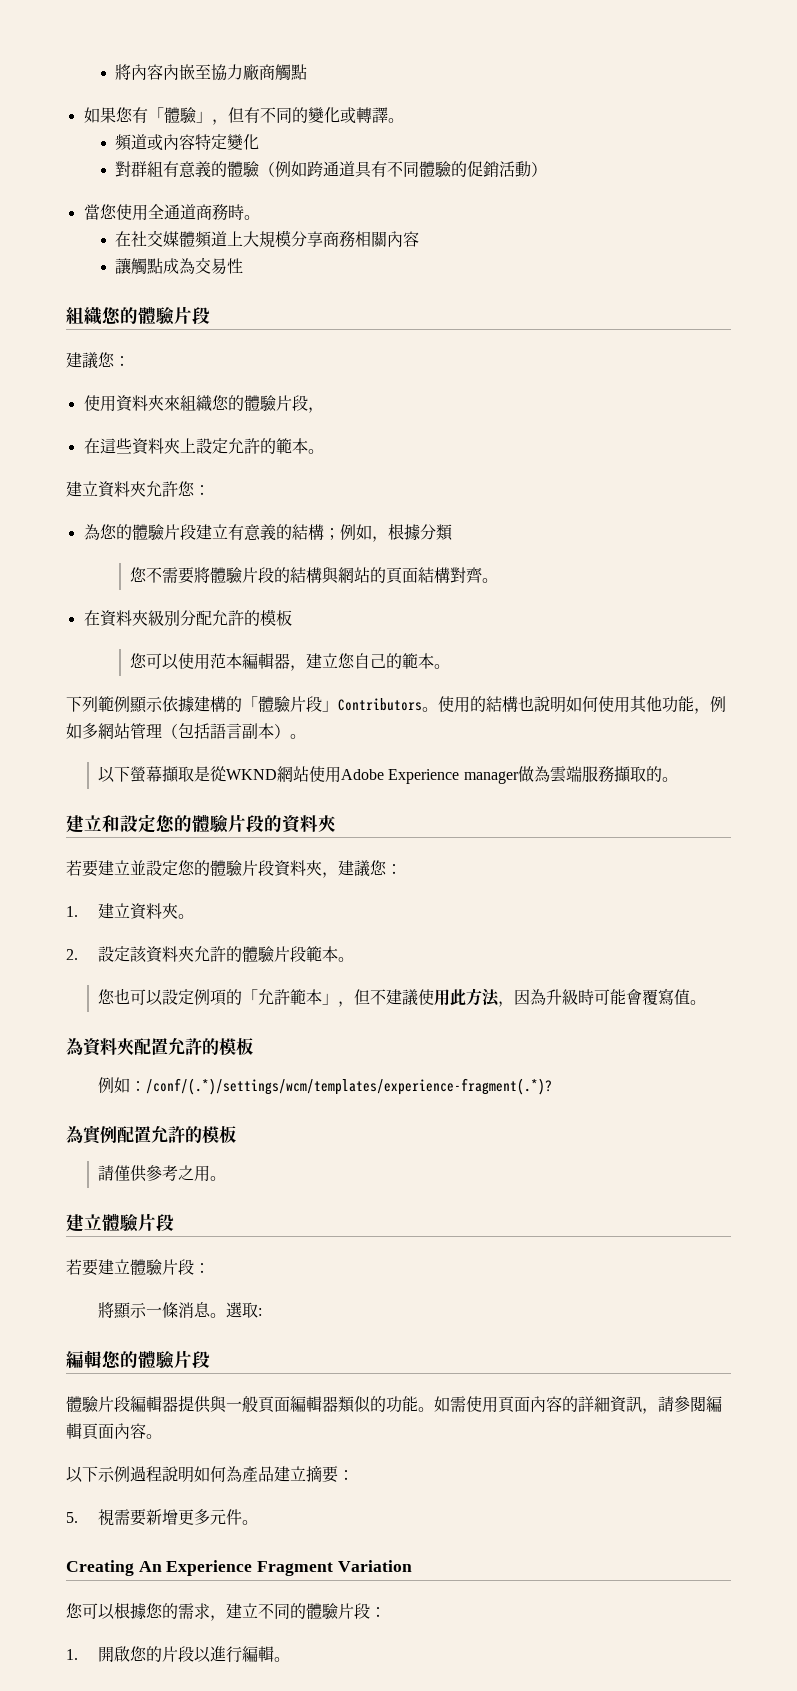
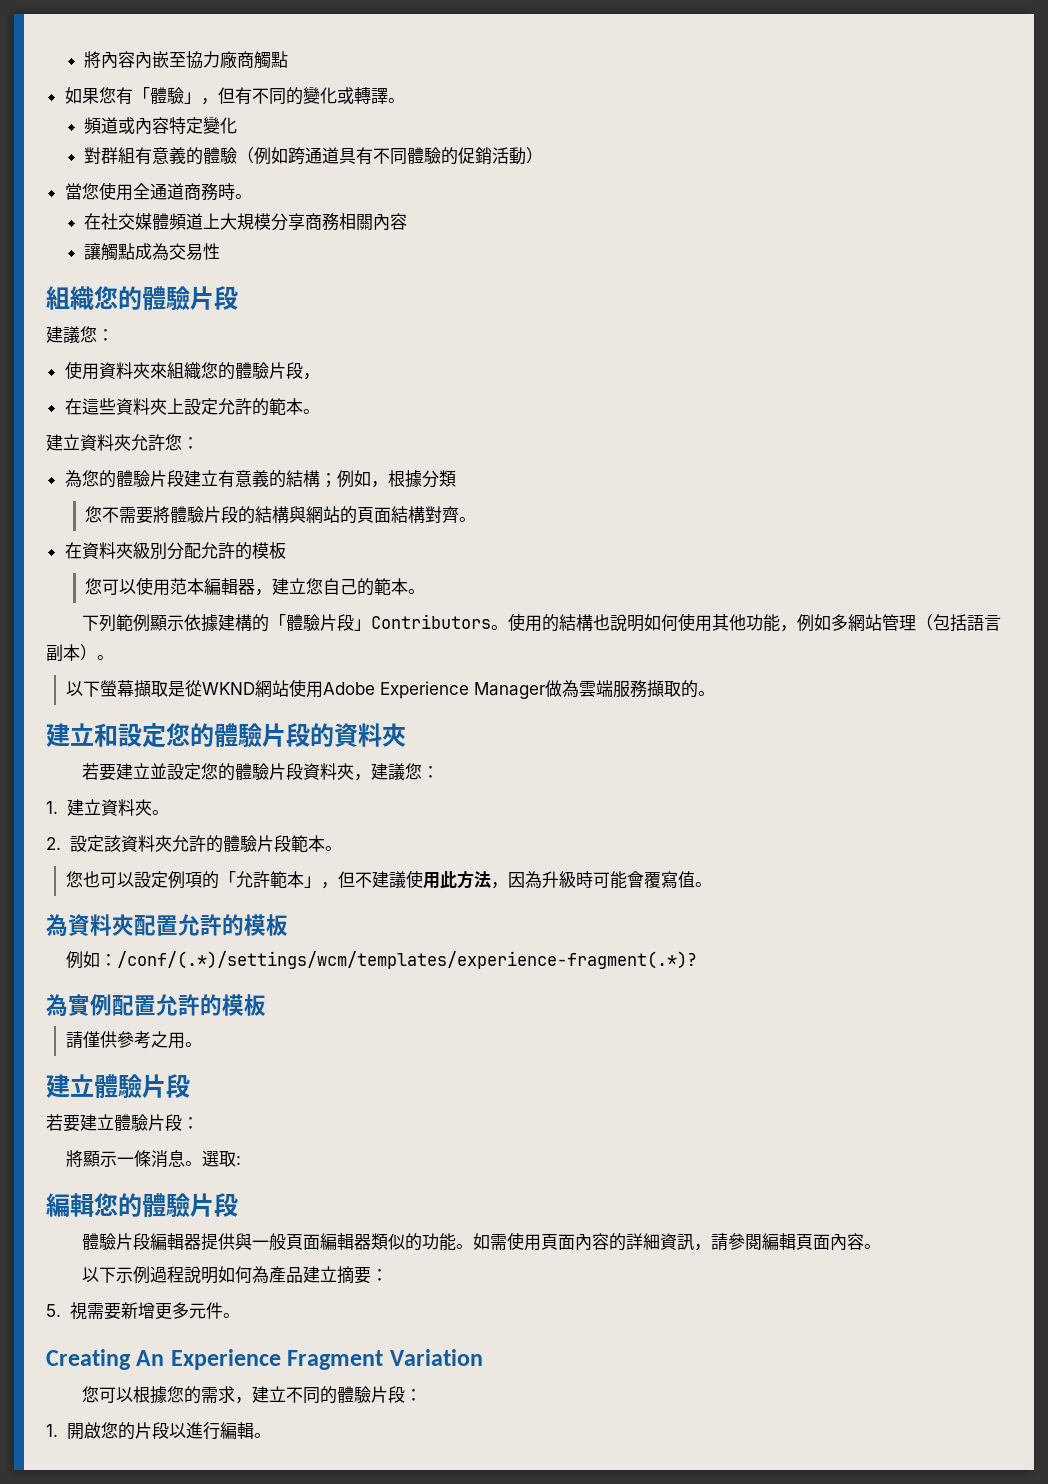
[463,771,519,784] manager -> [473,682,546,699] Manager

